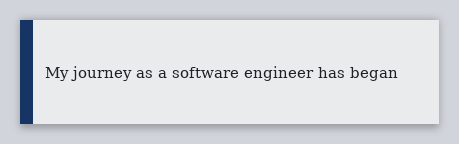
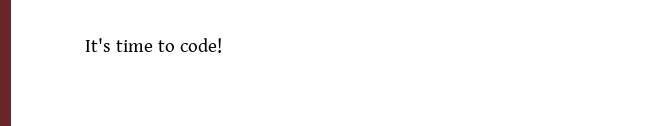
[45,66,398,81] My journey as a software engineer has began -> [85,38,222,53] It's time to code!

